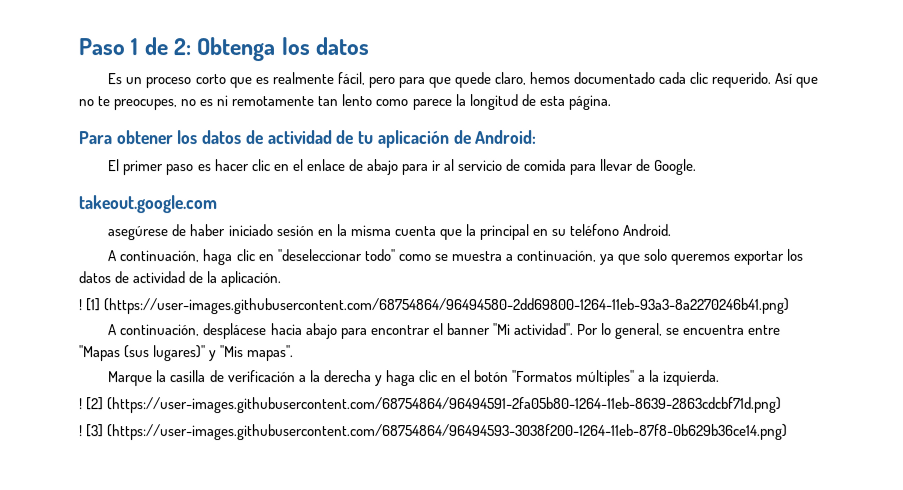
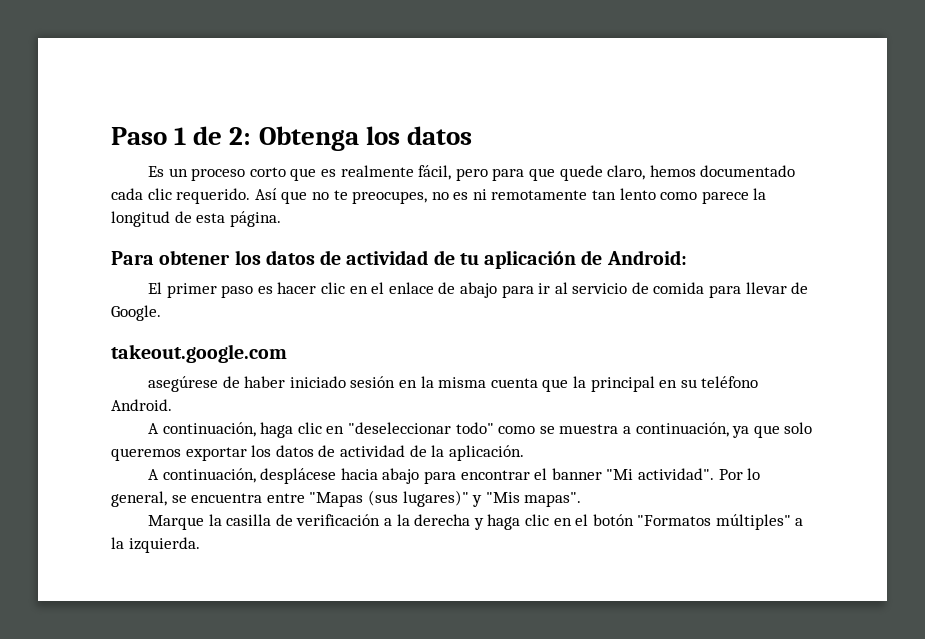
[79,297,791,315] // ! [1] (https://user-images.githubusercontent.com/68754864/96494580-2dd69800-1264-11eb-93a3-8a2270246b41.png) -> (524, 453) none
[79,396,783,414] [79,423,789,441] // ! [2] (https://user-images.githubusercontent.com/68754864/96494591-2fa05b80-1264-11eb-8639-2863cdcbf71d.png) // ! [3] (https://user-images.githubusercontent.com/68754864/96494593-3038f200-1264-11eb-87f8-0b629b36ce14.png) -> (200, 545) none

